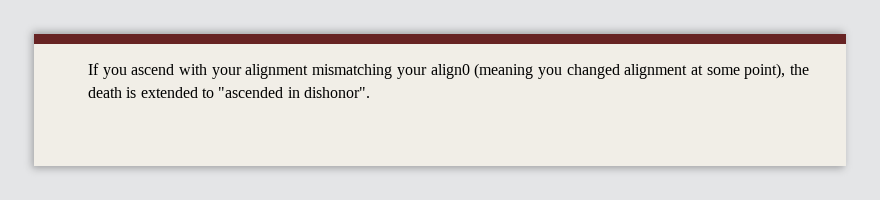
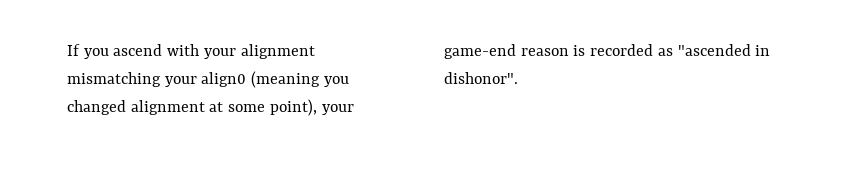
[790,64,809,75] [88,87,214,98] the death is extended to -> [321,104,354,115] [444,44,673,59] your game-end reason is recorded as

